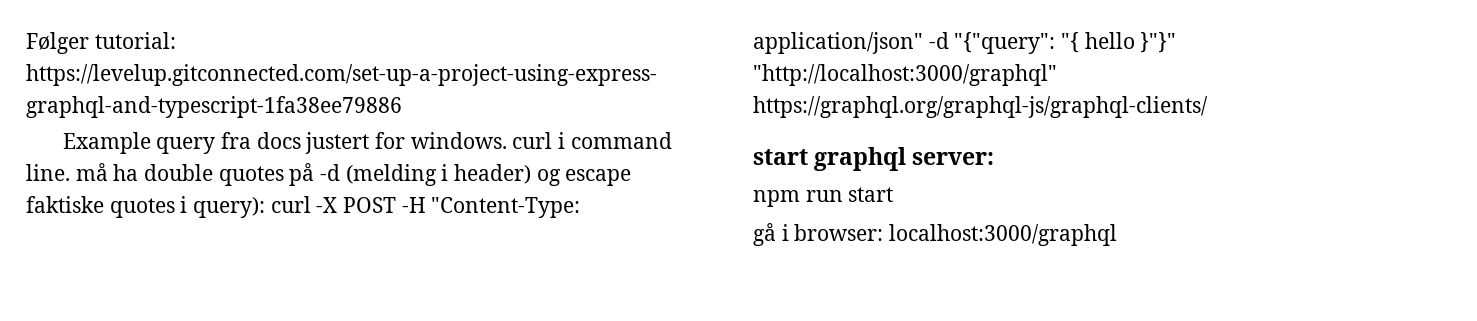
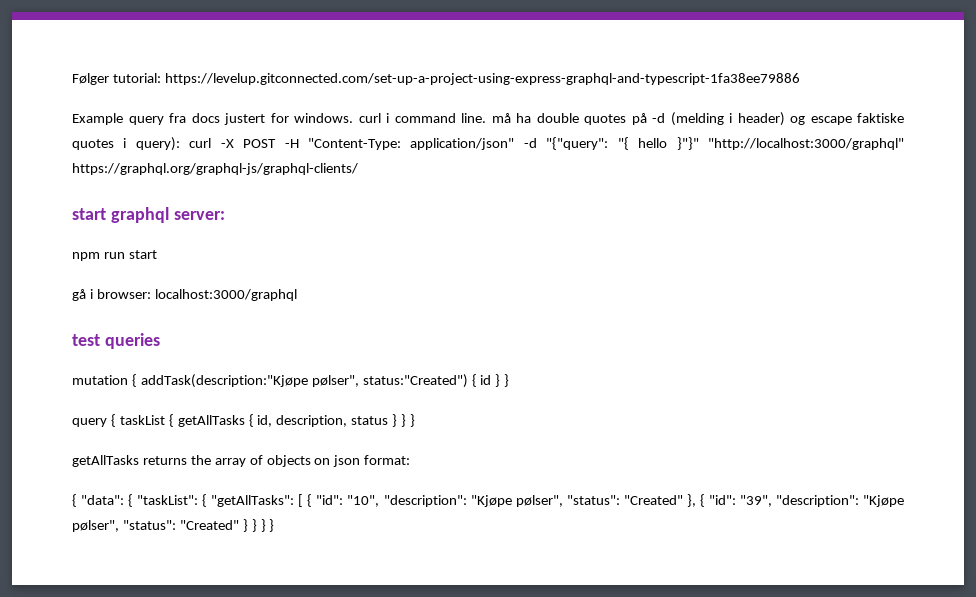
(1118, 235) none -> [72,333,160,349] [72,374,510,388] [72,414,416,427] [72,455,411,467] [72,494,904,507] [72,519,275,532] // test queries // mutation { addTask(description:"Kjøpe pølser", status:"Created") { id } } // query { taskList { getAllTasks { id, description, status } } } // getAllTasks returns the array of objects on json format: // { "data": { "taskList": { "getAllTasks": [ { "id": "10", "description": "Kjøpe pølser", "status": "Created" }, { "id": "39", "description": "Kjøpe pølser", "status": "Created" } } } }

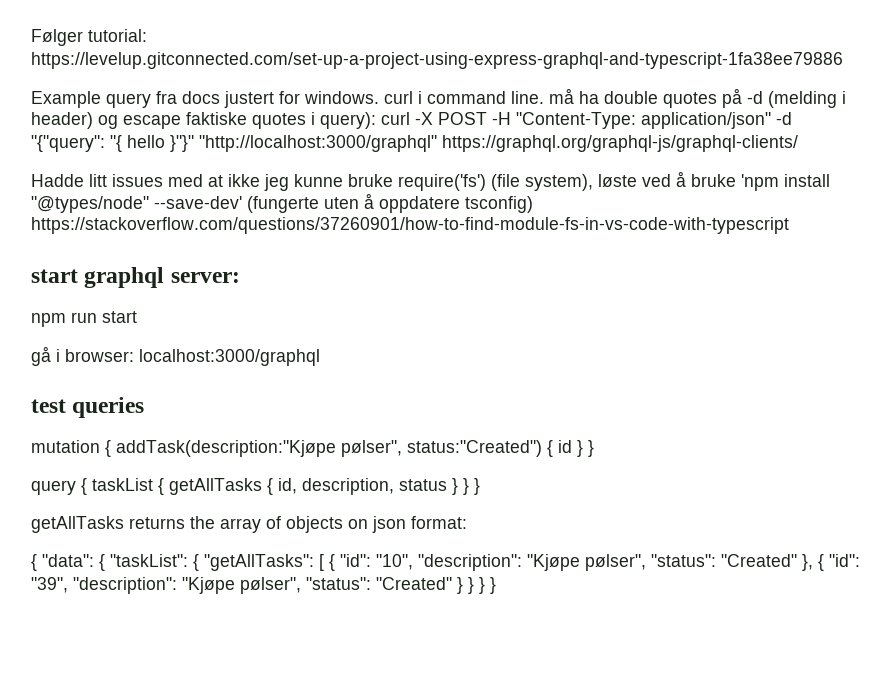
(358, 169) none -> [31,171,830,191] [31,193,533,213] [31,217,789,234] // Hadde litt issues med at ikke jeg kunne bruke require('fs') (file system), løste ved å bruke 'npm install "@types/node" --save-dev' (fungerte uten å oppdatere tsconfig) https://stackoverflow.com/questions/37260901/how-to-find-module-fs-in-vs-code-with-typescript

